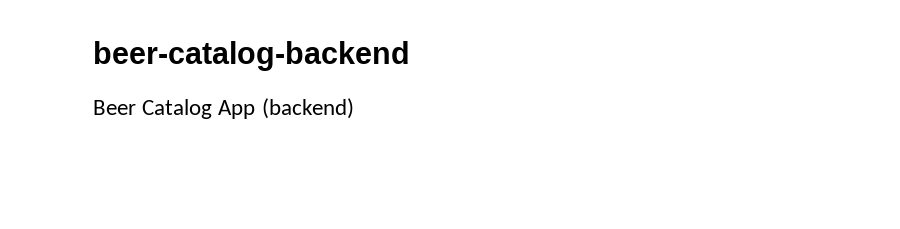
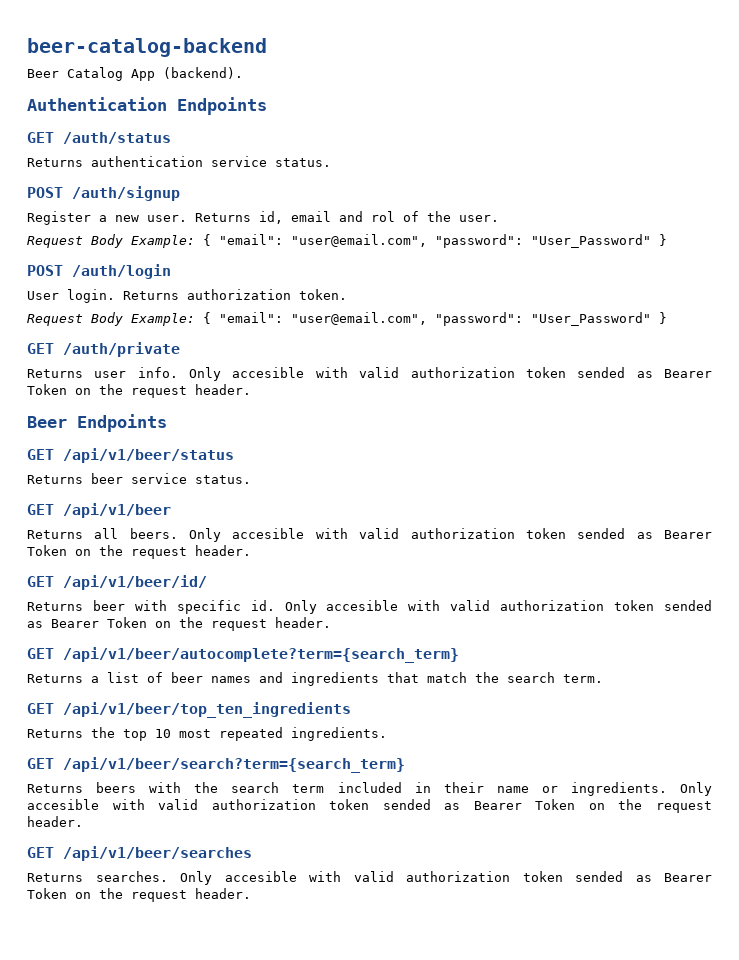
[261,98,354,119] (backend) -> [163,67,243,79] [27,97,267,115] [27,132,171,144] [27,156,331,167] [27,186,180,201] [27,211,499,225] [27,234,667,248] [27,264,171,279] [27,289,347,303] [27,312,667,326] [27,342,180,357] [27,367,713,381] [27,384,251,398] [27,414,167,432] [27,448,234,463] [27,473,251,484] [27,503,171,518] [27,528,713,542] [27,545,251,559] [27,575,207,590] [27,600,712,614] [27,617,331,631] [27,647,459,663] [27,672,603,686] [27,702,351,718] [27,727,387,741] [27,757,405,773] [27,782,712,796] [27,799,712,813] [27,816,83,827] [27,846,252,861] [27,871,712,885] [27,888,251,902] (backend). // Authentication Endpoints // GET /auth/status // Returns authentication service status. // POST /auth/signup // Register a new user. Returns id, email and rol of the user. // Request Body Example: { "email": "user@email.com", "password": "User_Password" } // POST /auth/login // User login. Returns authorization token. // Request Body Example: { "email": "user@email.com", "password": "User_Password" } // GET /auth/private // Returns user info. Only accesible with valid authorization token sended as Bearer Token on the request header. // Beer Endpoints // GET /api/v1/beer/status // Returns beer service status. // GET /api/v1/beer // Returns all beers. Only accesible with valid authorization token sended as Bearer Token on the request header. // GET /api/v1/beer/id/ // Returns beer with specific id. Only accesible with valid authorization token sended as Bearer Token on the request header. // GET /api/v1/beer/autocomplete?term={search_term} // Returns a list of beer names and ingredients that match the search term. // GET /api/v1/beer/top_ten_ingredients // Returns the top 10 most repeated ingredients. // GET /api/v1/beer/search?term={search_term} // Returns beers with the search term included in their name or ingredients. Only accesible with valid authorization token sended as Bearer Token on the request header. // GET /api/v1/beer/searches // Returns searches. Only accesible with valid authorization token sended as Bearer Token on the request header.

